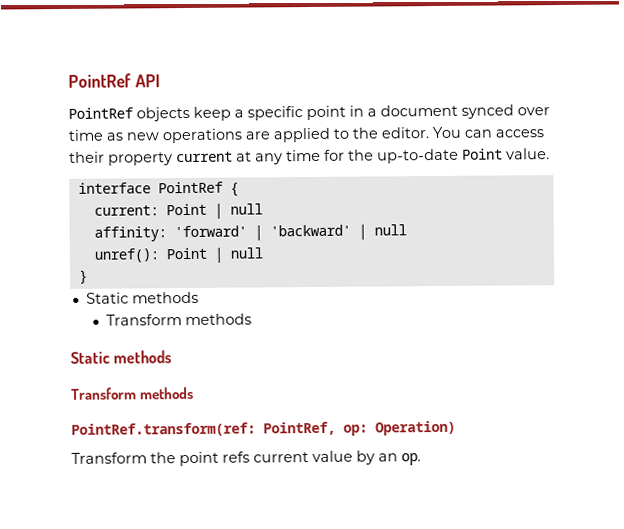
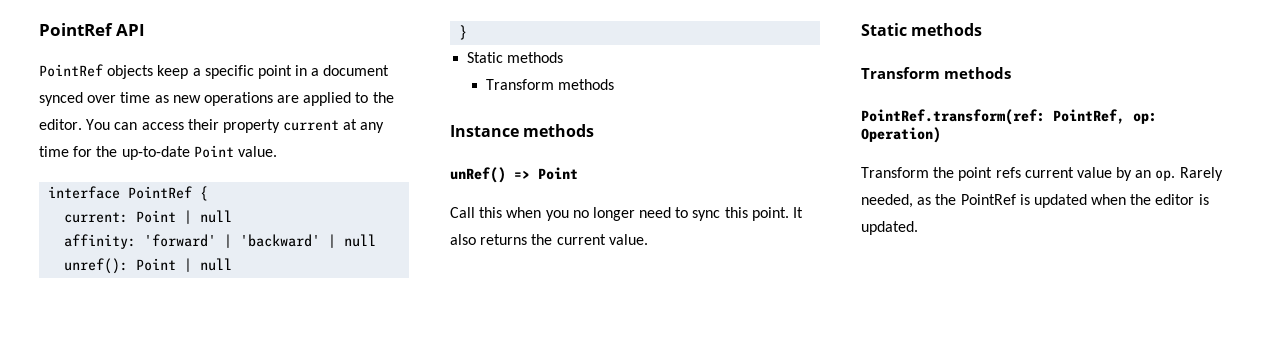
(252, 319) none -> [450,124,595,137] [450,167,578,183] [450,207,804,221] [450,234,648,245] // Instance methods // unRef() => Point // Call this when you no longer need to sync this point. It also returns the current value.
(421, 459) none -> [1179,167,1223,181] [861,194,1209,208] [861,221,918,235] Rarely needed, as the PointRef is updated when the editor is updated.

